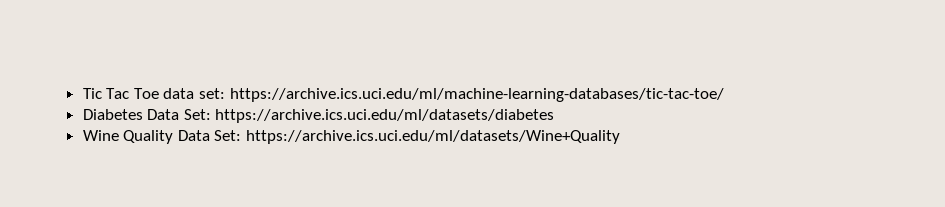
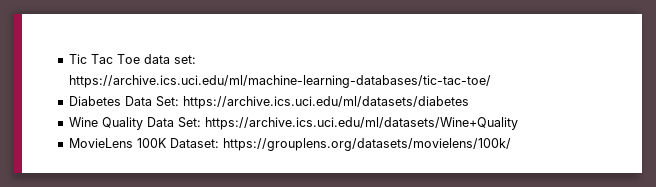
(621, 137) none -> [68,138,511,151] // MovieLens 100K Dataset: https://grouplens.org/datasets/movielens/100k/

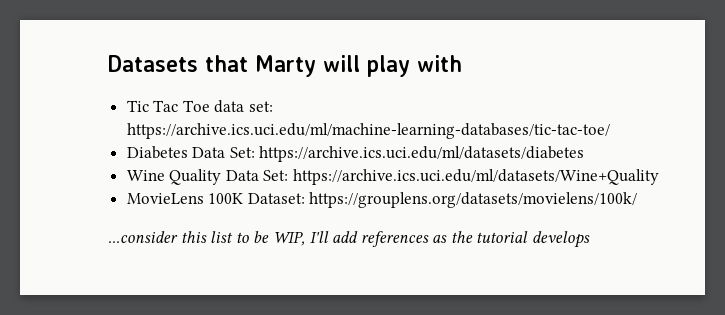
(68, 59) none -> [108,55,462,77] Datasets that Marty will play with //
(511, 144) none -> [108,231,591,248] // ...consider this list to be WIP, I'll add references as the tutorial develops

